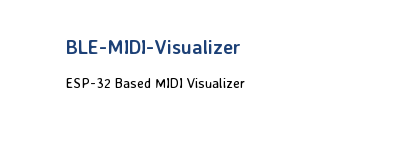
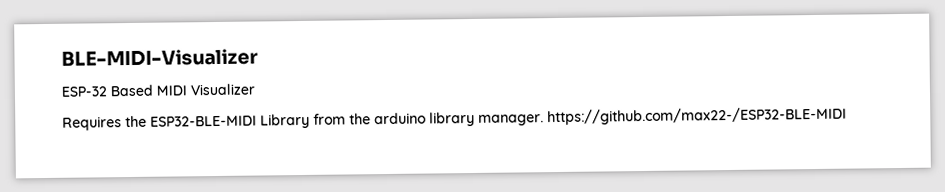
(245, 83) none -> [62,106,847,131] // Requires the ESP32-BLE-MIDI Library from the arduino library manager. https://github.com/max22-/ESP32-BLE-MIDI

